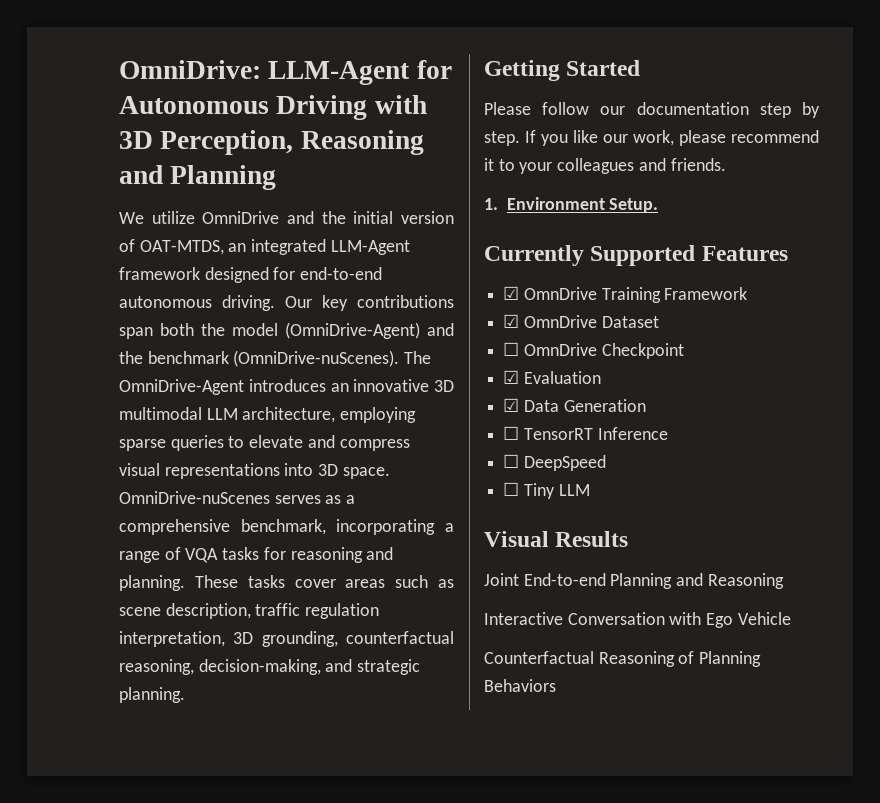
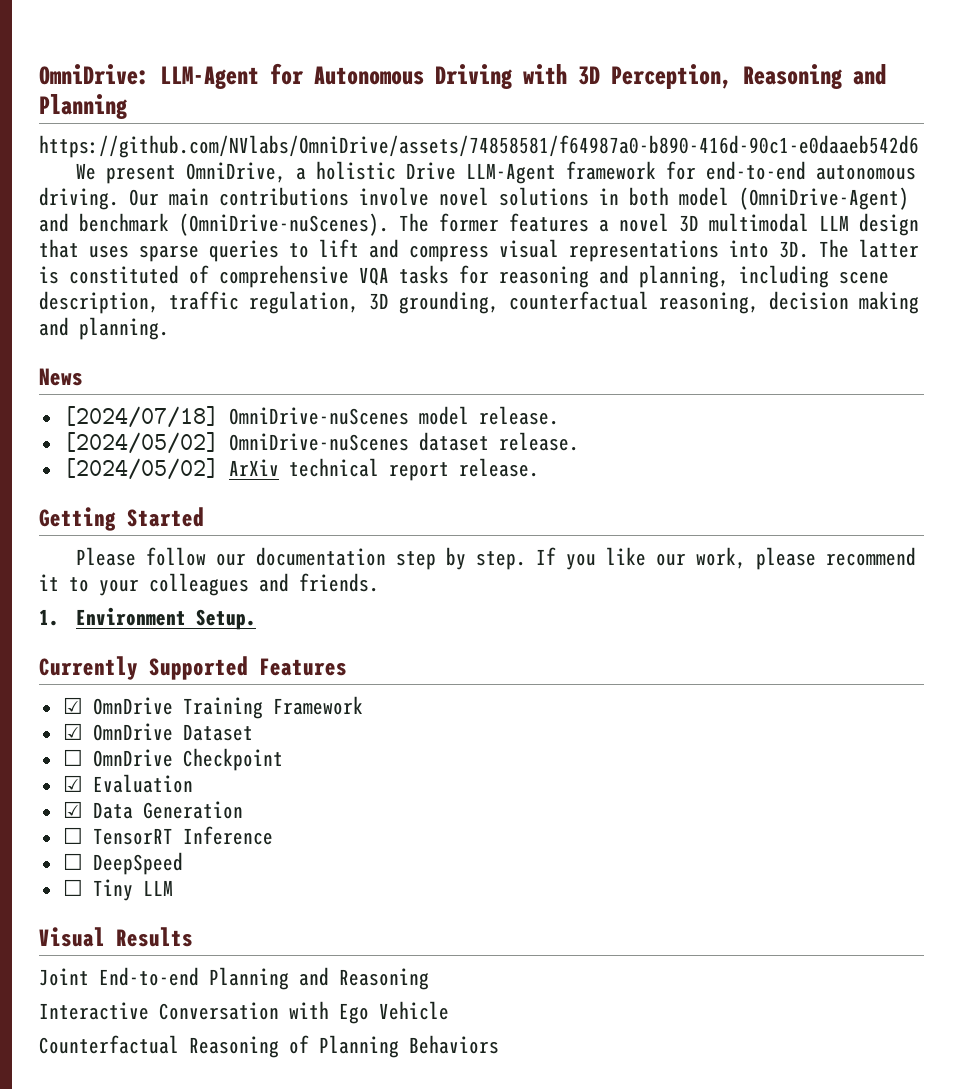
(277, 177) none -> [39,135,919,158] // https://github.com/NVlabs/OmniDrive/assets/74858581/f64987a0-b890-416d-90c1-e0daaeb542d6
[151,211,454,224] [119,239,327,255] utilize OmniDrive and the initial version of OAT-MTDS, an integrated -> [105,161,456,184] present OmniDrive, a holistic Drive
[204,267,269,283] designed -> (656, 170) none
[322,295,454,311] [119,323,225,339] key contributions span both the -> [169,187,669,206] main contributions involve novel solutions in both
[119,351,143,364] the -> (69, 222) none
[119,379,454,395] [119,407,417,423] OmniDrive-Agent introduces an innovative 3D multimodal LLM architecture, employing -> [439,213,919,236] [39,239,129,258] former features a novel 3D multimodal LLM design that uses
[249,435,304,448] elevate -> [319,239,359,257] lift
[318,464,390,479] [119,491,356,504] [119,519,454,535] [119,547,181,563] 3D space. OmniDrive-nuScenes serves as a comprehensive benchmark, incorporating a range of -> [779,239,919,258] [39,265,349,288] 3D. The latter is constituted of comprehensive
[119,575,454,591] planning. These tasks cover areas such as -> [639,265,829,288] planning, including
[305,603,380,619] [119,631,225,647] regulation interpretation, -> [249,291,359,314] regulation,
[198,659,421,675] [119,687,185,703] decision-making, and strategic planning. -> [769,291,919,314] [39,317,169,340] [39,368,83,386] [62,406,559,428] [62,432,579,454] [62,458,539,481] decision making and planning. // News // [2024/07/18] OmniDrive-nuScenes model release. // [2024/05/02] OmniDrive-nuScenes dataset release. // [2024/05/02] ArXiv technical report release.

